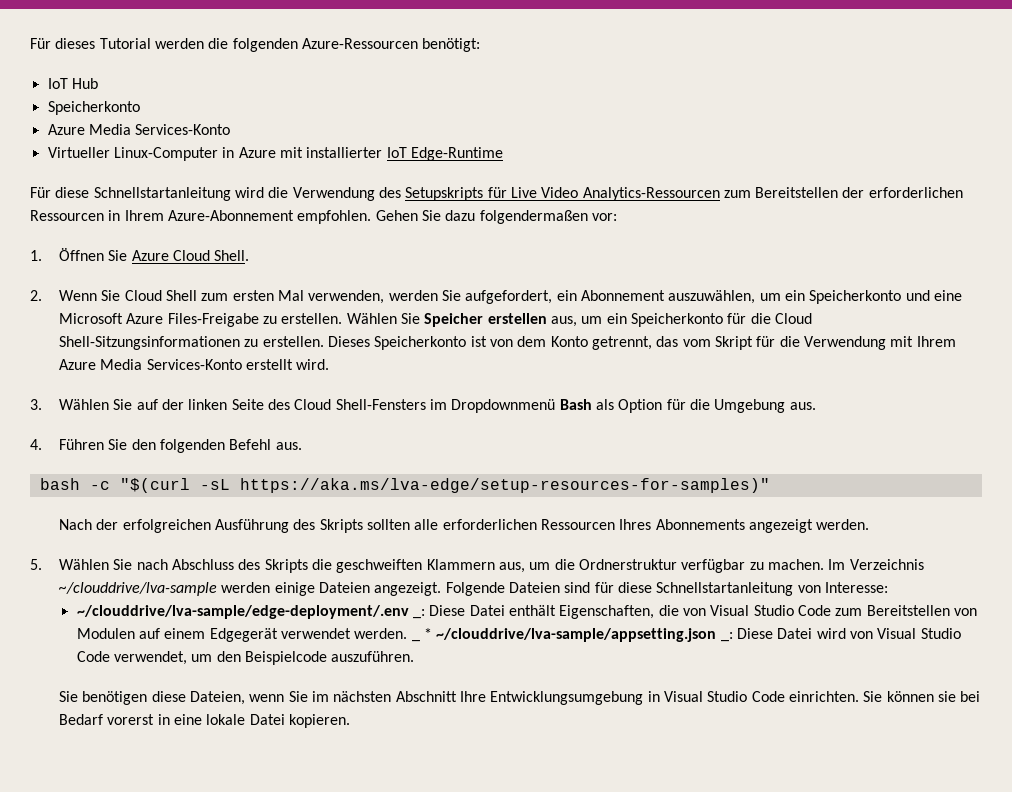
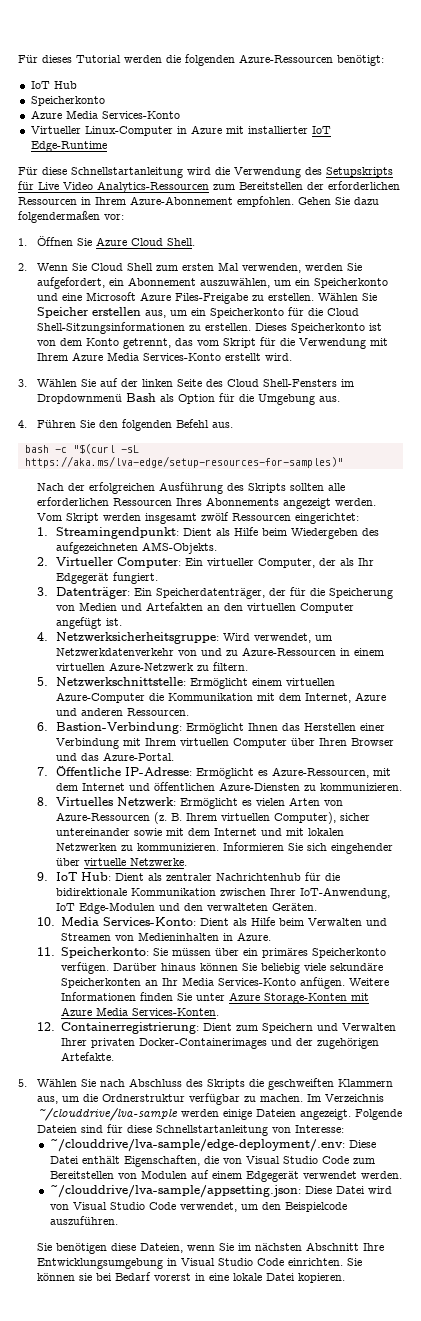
(870, 524) none -> [36,512,359,524] [36,527,379,539] [55,542,217,554] [36,557,374,568] [55,572,158,584] [36,587,393,599] [55,602,354,613] [55,617,122,629] [36,632,332,644] [55,647,384,656] [55,662,248,671] [36,677,335,689] [55,692,386,703] [55,708,189,716] [36,722,385,734] [55,738,394,749] [55,752,174,761] [36,766,391,779] [55,782,402,791] [36,797,343,809] [55,812,370,824] [55,828,344,836] [55,842,393,854] [55,858,187,866] [36,872,340,881] [55,887,390,899] [55,902,317,914] [36,917,387,926] [60,932,271,941] [36,947,386,958] [60,962,383,974] [60,977,389,989] [60,992,369,1004] [60,1007,219,1016] [36,1022,396,1034] [60,1038,379,1049] [60,1052,114,1061] Vom Skript werden insgesamt zwölf Ressourcen eingerichtet: // 1. Streamingendpunkt: Dient als Hilfe beim Wiedergeben des aufgezeichneten AMS-Objekts. // 2. Virtueller Computer: Ein virtueller Computer, der als Ihr Edgegerät fungiert. // 3. Datenträger: Ein Speicherdatenträger, der für die Speicherung von Medien und Artefakten an den virtuellen Computer angefügt ist. // 4. Netzwerksicherheitsgruppe: Wird verwendet, um Netzwerkdatenverkehr von und zu Azure-Ressourcen in einem virtuellen Azure-Netzwerk zu filtern. // 5. Netzwerkschnittstelle: Ermöglicht einem virtuellen Azure-Computer die Kommunikation mit dem Internet, Azure und anderen Ressourcen. // 6. Bastion-Verbindung: Ermöglicht Ihnen das Herstellen einer Verbindung mit Ihrem virtuellen Computer über Ihren Browser und das Azure-Portal. // 7. Öffentliche IP-Adresse: Ermöglicht es Azure-Ressourcen, mit dem Internet und öffentlichen Azure-Diensten zu kommunizieren. // 8. Virtuelles Netzwerk: Ermöglicht es vielen Arten von Azure-Ressourcen (z. B. Ihrem virtuellen Computer), sicher untereinander sowie mit dem Internet und mit lokalen Netzwerken zu kommunizieren. Informieren Sie sich eingehender über virtuelle Netzwerke. // 9. IoT Hub: Dient als zentraler Nachrichtenhub für die bidirektionale Kommunikation zwischen Ihrer IoT-Anwendung, IoT Edge-Modulen und den verwalteten Geräten. // 10. Media Services-Konto: Dient als Hilfe beim Verwalten und Streamen von Medieninhalten in Azure. // 11. Speicherkonto: Sie müssen über ein primäres Speicherkonto verfügen. Darüber hinaus können Sie beliebig viele sekundäre Speicherkonten an Ihr Media Services-Konto anfügen. Weitere Informationen finden Sie unter Azure Storage-Konten mit Azure Media Services-Konten. // 12. Containerregistrierung: Dient zum Speichern und Verwalten Ihrer privaten Docker-Containerimages und der zugehörigen Artefakte.
[76,605,426,619] ~/clouddrive/lva-sample/edge-deployment/.env _: -> [49,1138,345,1152] ~/clouddrive/lva-sample/edge-deployment/.env:
[411,639,420,642] [424,628,733,642] _ * ~/clouddrive/lva-sample/appsetting.json _: -> [49,1184,301,1198] // ~/clouddrive/lva-sample/appsetting.json:

